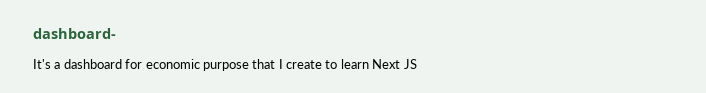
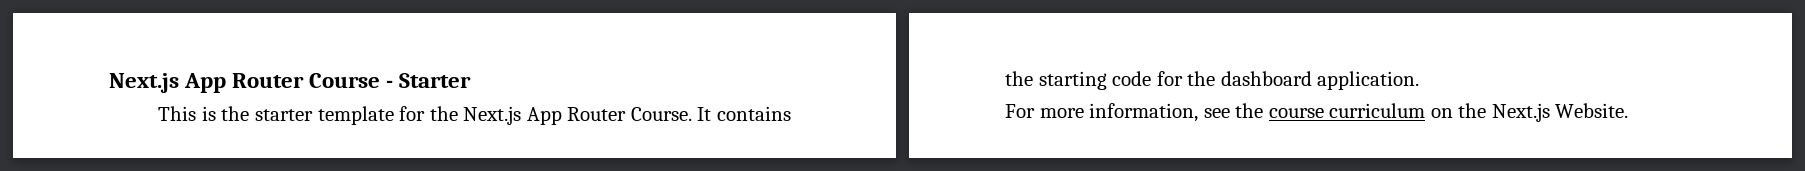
[33,28,116,39] [33,59,417,71] dashboard- // It's a dashboard for economic purpose that I create to learn Next JS -> [109,73,472,93] [158,106,791,125] [1005,71,1420,90] [1005,103,1629,122] Next.js App Router Course - Starter // This is the starter template for the Next.js App Router Course. It contains the starting code for the dashboard application. // For more information, see the course curriculum on the Next.js Website.

